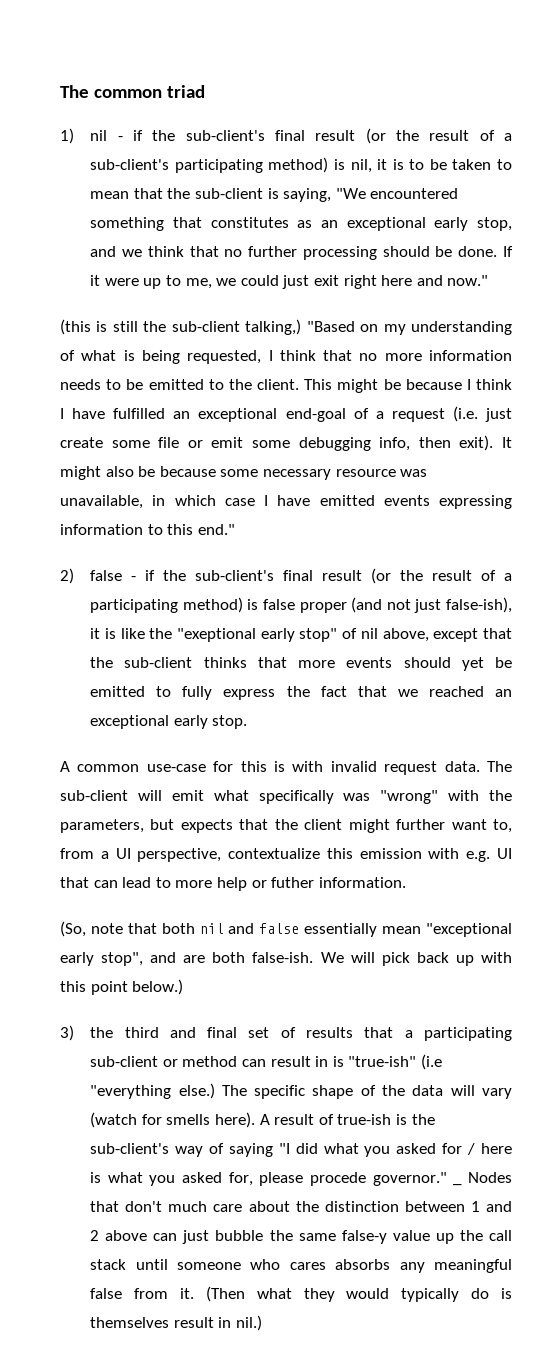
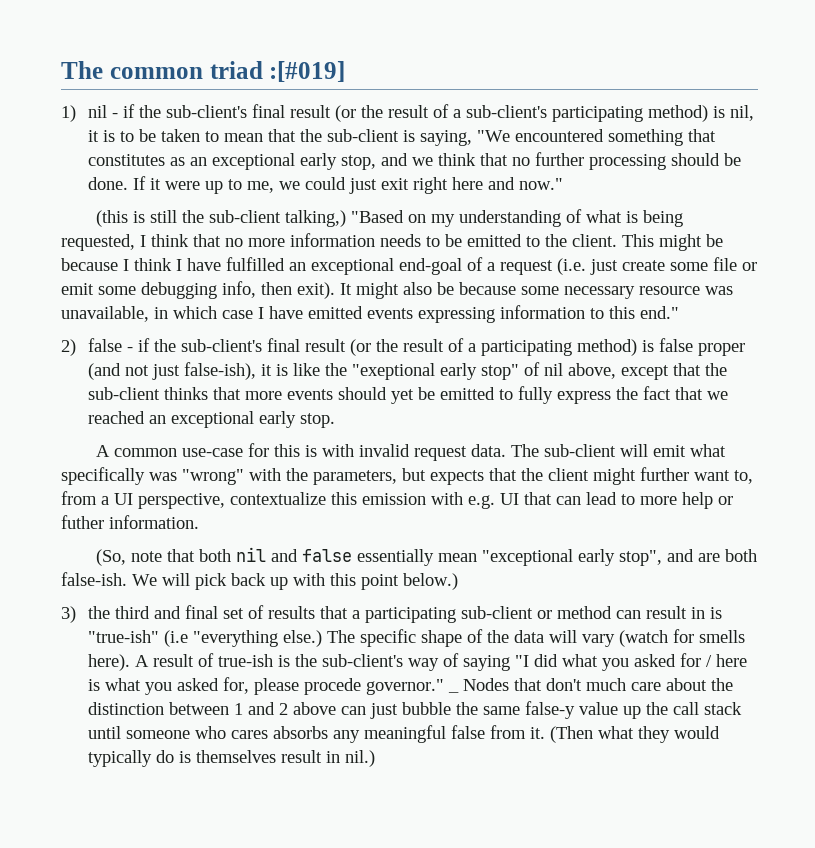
(205, 91) none -> [269,61,346,82] :[#019]

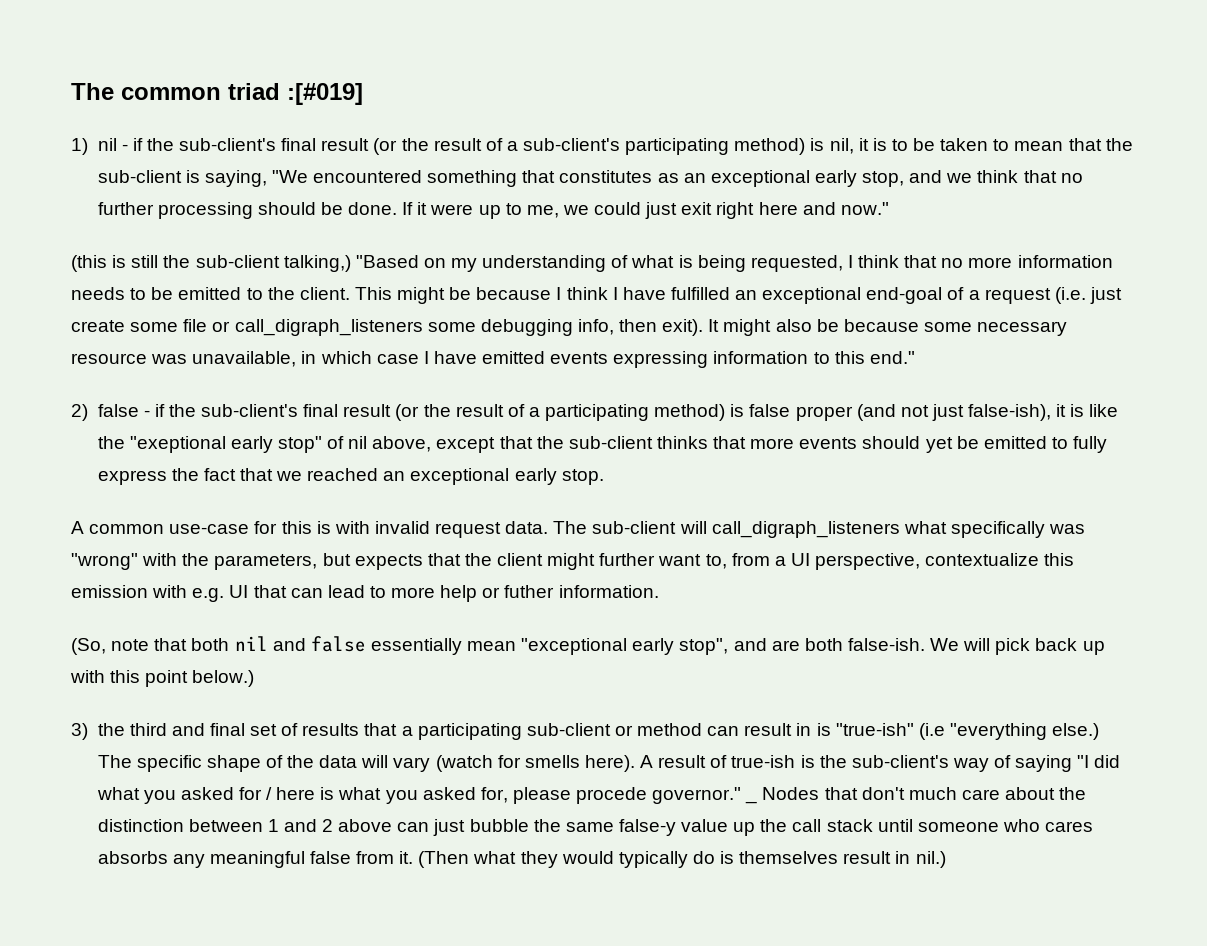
[61,283,94,295] emit -> [234,319,423,336] call_digraph_listeners
[652,445,686,457] emit -> [711,521,900,538] call_digraph_listeners

